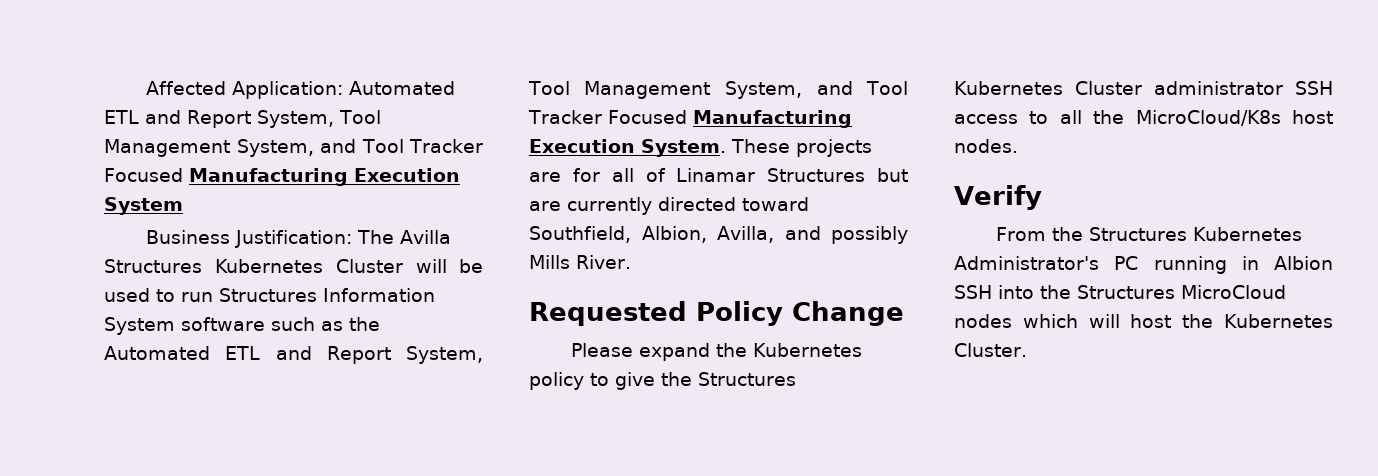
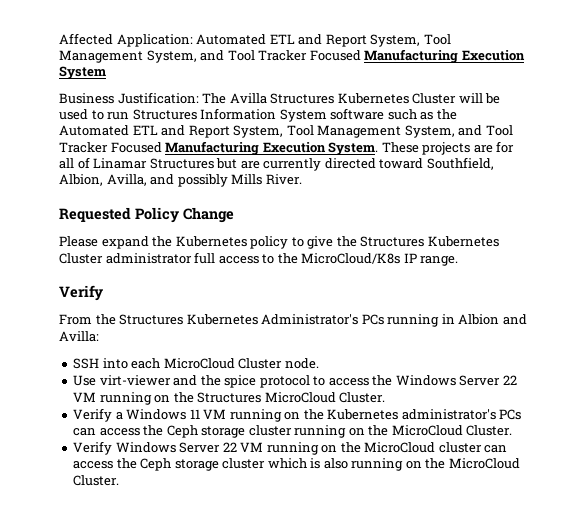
[1295,81,1333,95] SSH -> [194,252,216,264] full
[1059,110,1082,124] all -> (275, 259) none
[1292,110,1333,124] [954,139,1018,153] host nodes. -> [403,253,459,266] IP range.
[1114,256,1139,270] PC -> [361,314,384,325] PCs
[954,285,1286,299] [954,314,1334,328] SSH into the Structures MicroCloud nodes which will host the Kubernetes -> [502,314,527,325] [59,331,99,342] [73,358,319,369] [73,375,517,388] [73,392,386,405] [73,408,522,422] [73,425,513,438] [73,441,508,455] [73,458,520,471] and Avilla: // SSH into each MicroCloud Cluster node. // Use virt-viewer and the spice protocol to access the Windows Server 22 VM running on the Structures MicroCloud Cluster. // Verify a Windows 11 VM running on the Kubernetes administrator's PCs can access the Ceph storage cluster running on the MicroCloud Cluster. // Verify Windows Server 22 VM running on the MicroCloud cluster can access the Ceph storage cluster which is also running on the MicroCloud

